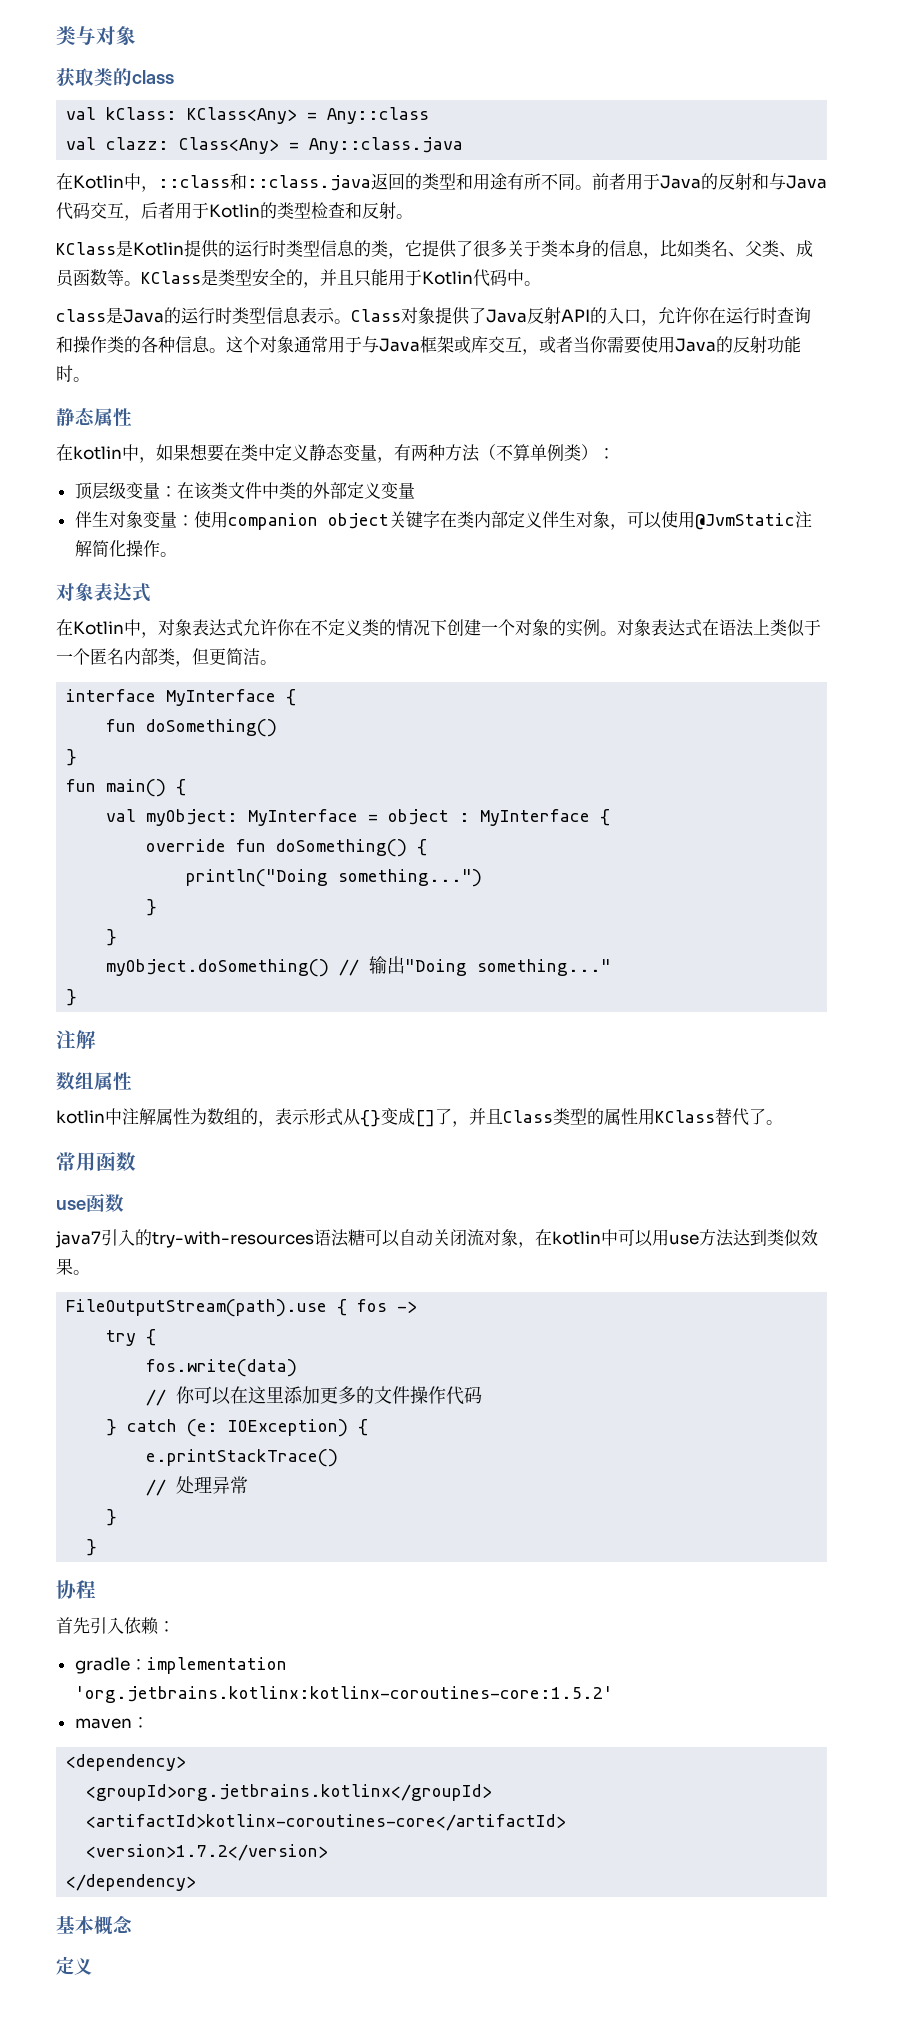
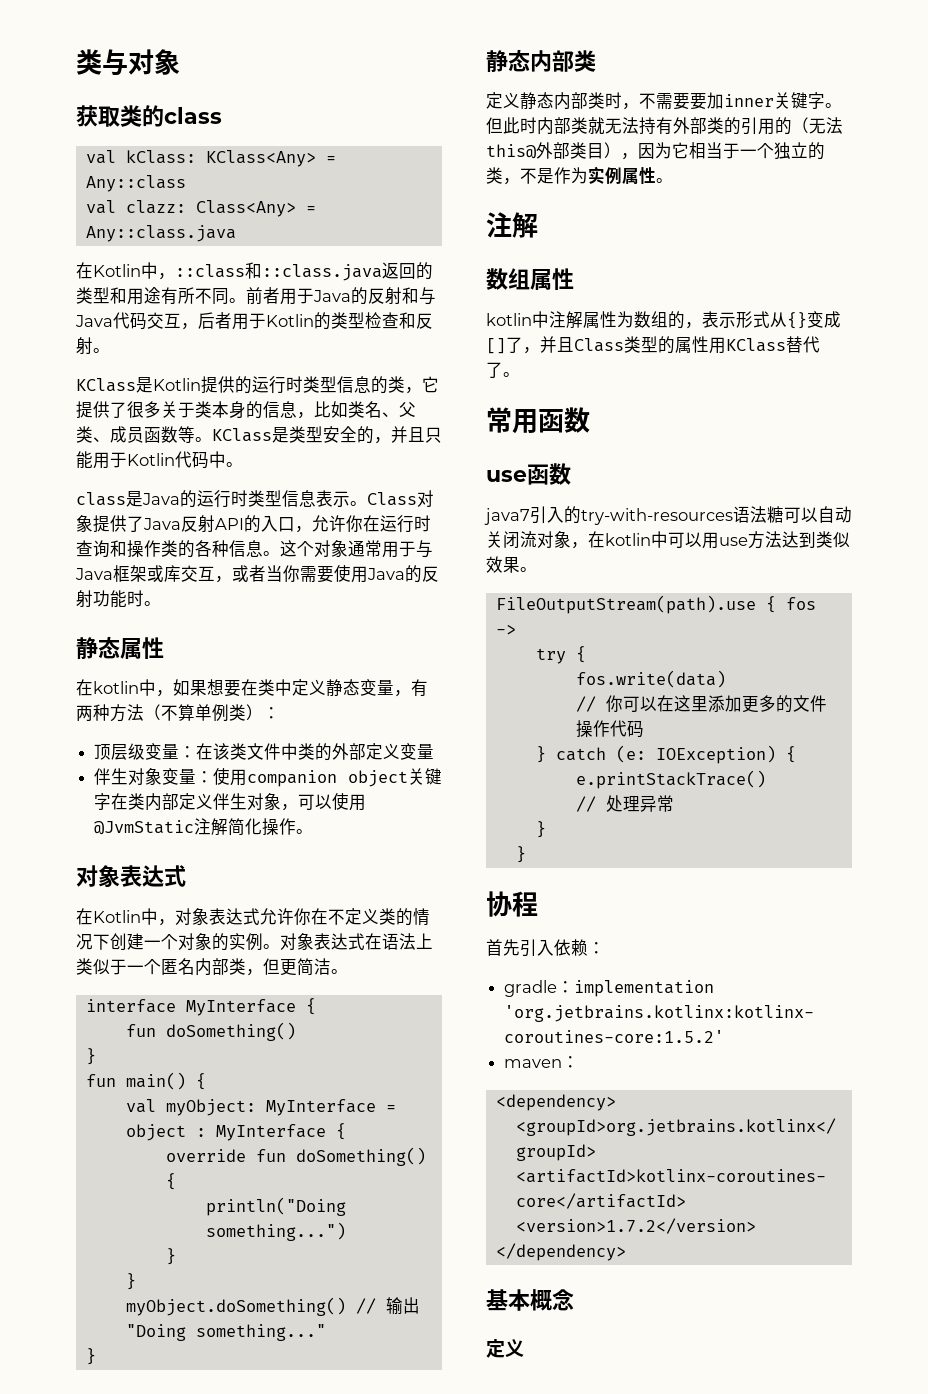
(78, 997) none -> [486,49,596,73] [486,92,842,110] [486,117,843,135] [486,142,825,160] [486,166,673,185] // 静态内部类 // 定义静态内部类时，不需要要加inner关键字。但此时内部类就无法持有外部类的引用的（无法this@外部类目），因为它相当于一个独立的类，不是作为实例属性。

